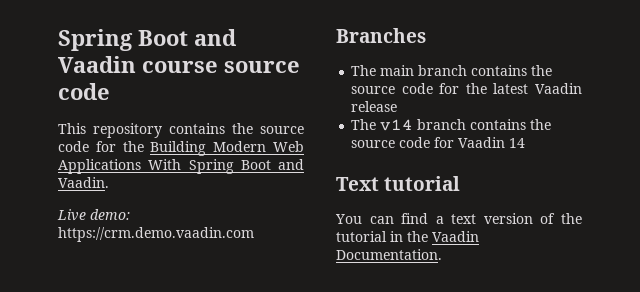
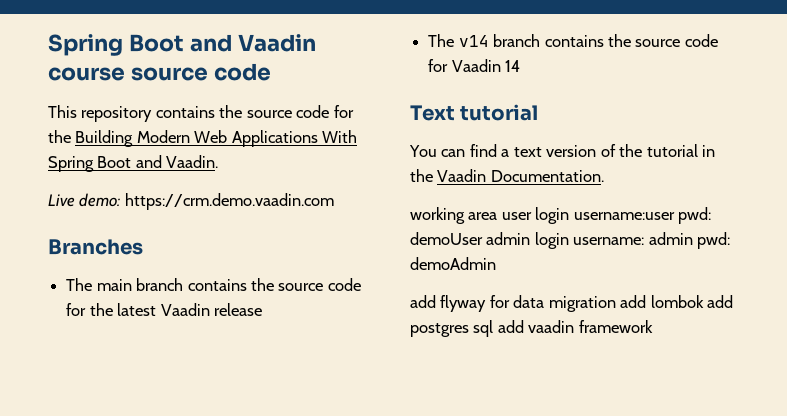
(442, 254) none -> [410,207,712,224] [410,232,731,249] [410,257,496,270] [410,295,734,312] [410,320,653,337] // working area user login username:user pwd: demoUser admin login username: admin pwd: demoAdmin // add flyway for data migration add lombok add postgres sql add vaadin framework

